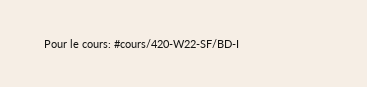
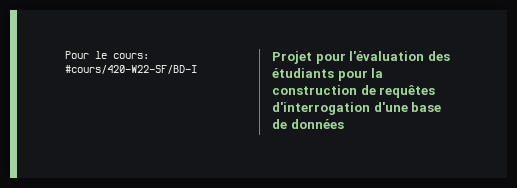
(239, 43) none -> [272,51,450,64] [272,68,384,81] [272,85,436,98] [272,102,442,115] [272,119,344,129] // Projet pour l'évaluation des étudiants pour la construction de requêtes d'interrogation d'une base de données

